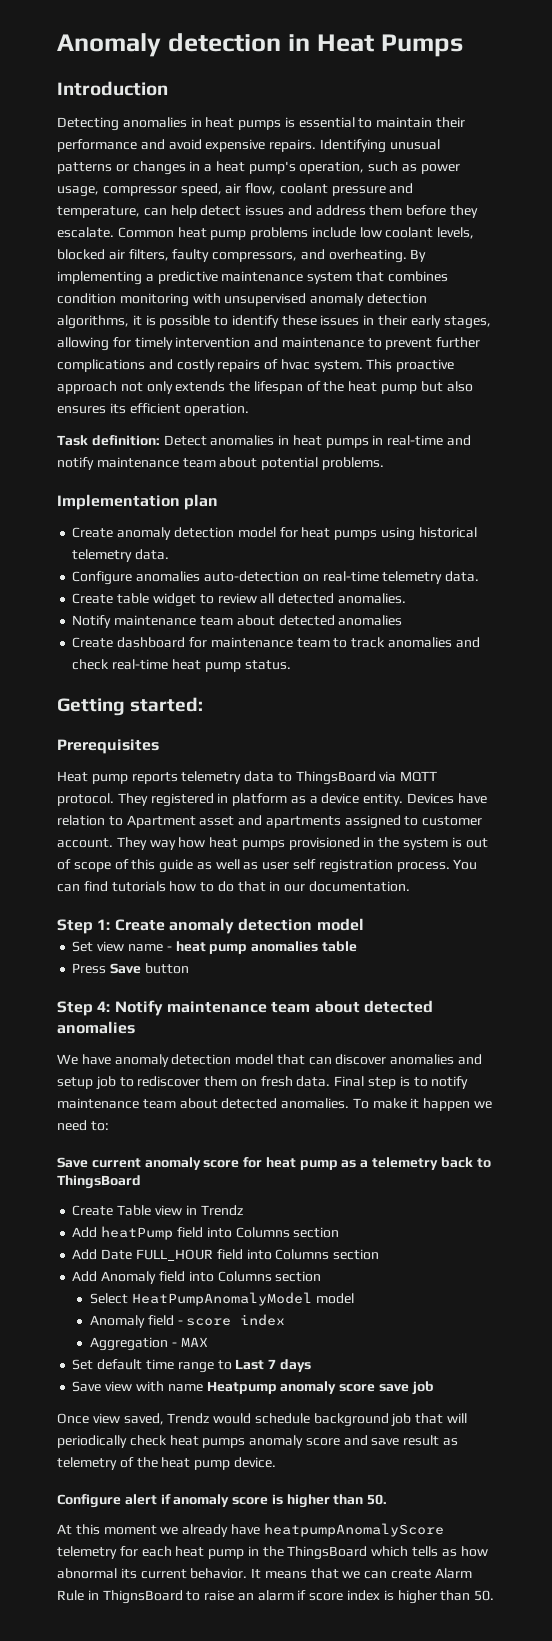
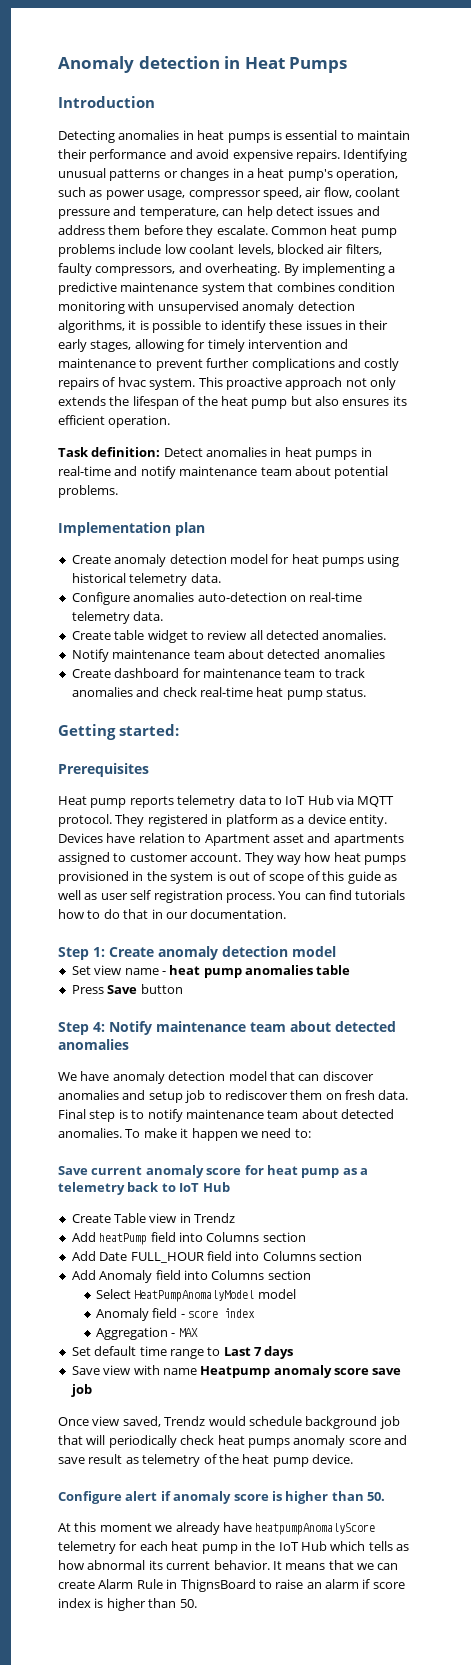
[295,771,376,785] ThingsBoard -> [285,795,334,805] IoT Hub
[57,1175,141,1189] ThingsBoard -> [179,1182,230,1192] IoT Hub
[287,1546,368,1560] ThingsBoard -> [278,1541,327,1551] IoT Hub

